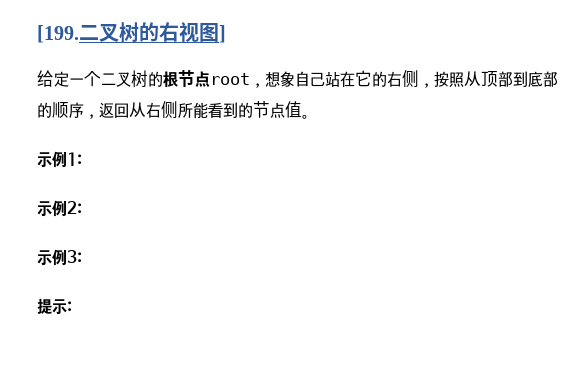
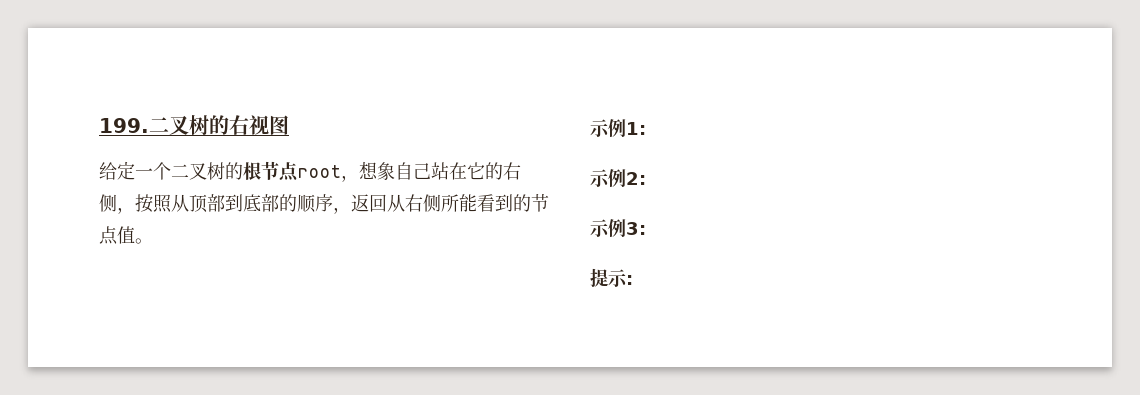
[37,25,79,43] [199. -> [99,118,149,133] 199.
[219,25,226,43] ] -> (289, 125) none

